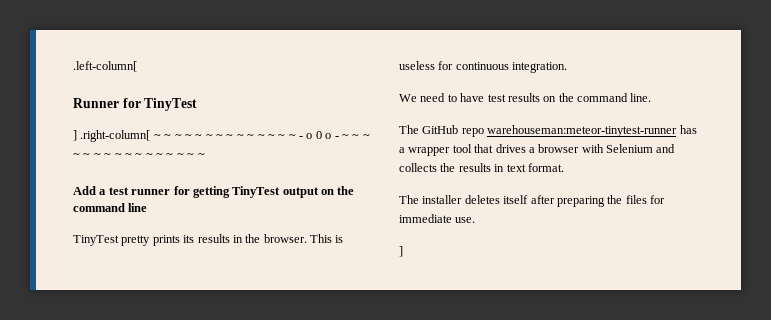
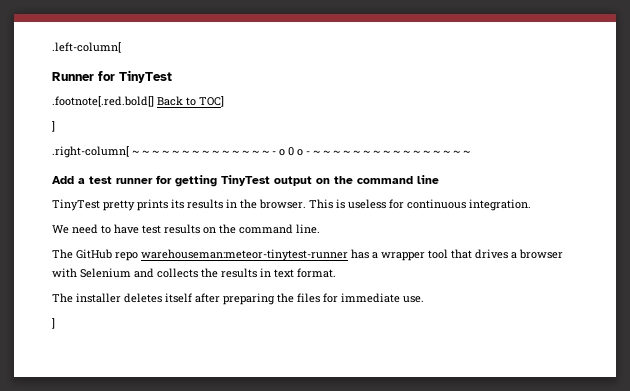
[73,130,77,141] // ] -> [52,96,224,107] [52,121,55,132] // .footnote[.red.bold[] Back to TOC] // ] //

